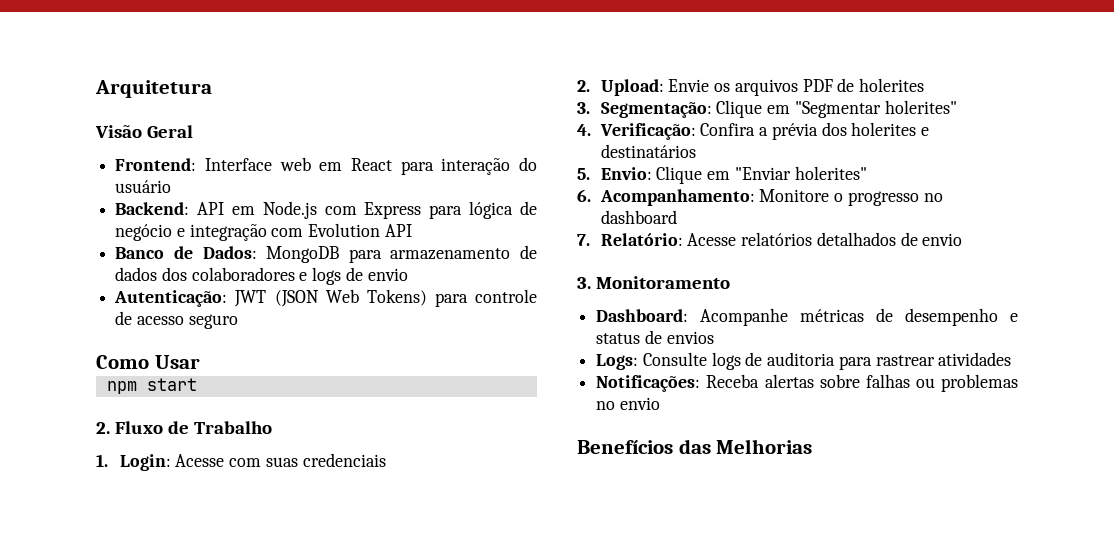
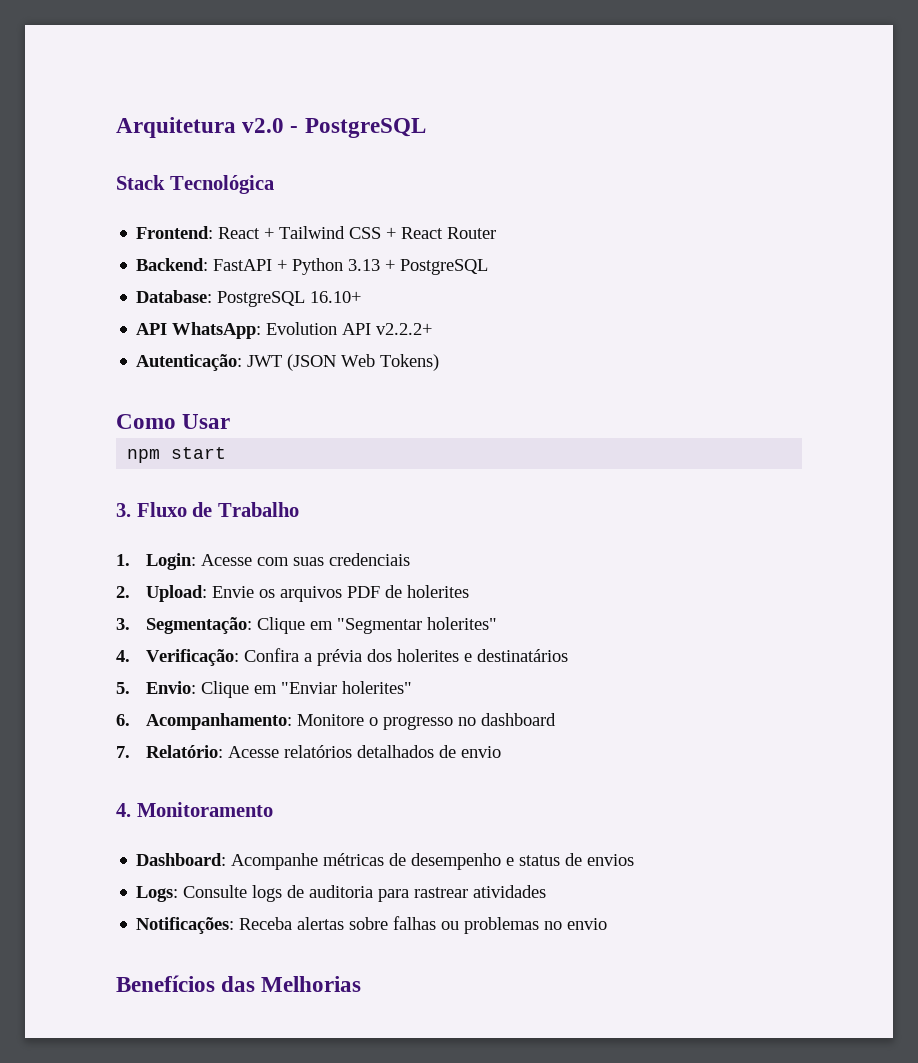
[95,125,194,138] [115,157,538,175] [115,180,172,193] [115,201,537,219] [115,223,412,241] [115,245,537,263] [115,267,408,285] // Visão Geral // Frontend: Interface web em React para interação do usuário // Backend: API em Node.js com Express para lógica de negócio e integração com Evolution API // Banco de Dados: MongoDB para armazenamento de dados dos colaboradores e logs de envio -> [242,118,426,138] [116,175,274,194] [136,226,497,239] [136,258,489,275] [136,290,362,307] [136,322,433,339] v2.0 - PostgreSQL // Stack Tecnológica // Frontend: React + Tailwind CSS + React Router // Backend: FastAPI + Python 3.13 + PostgreSQL // Database: PostgreSQL 16.10+ // API WhatsApp: Evolution API v2.2.2+
[434,289,537,307] [115,311,238,329] para controle de acesso seguro -> (440, 362) none
[96,422,110,434] 2. -> [116,503,131,517] 3.
[577,277,591,289] 3. -> [116,803,131,817] 4.

